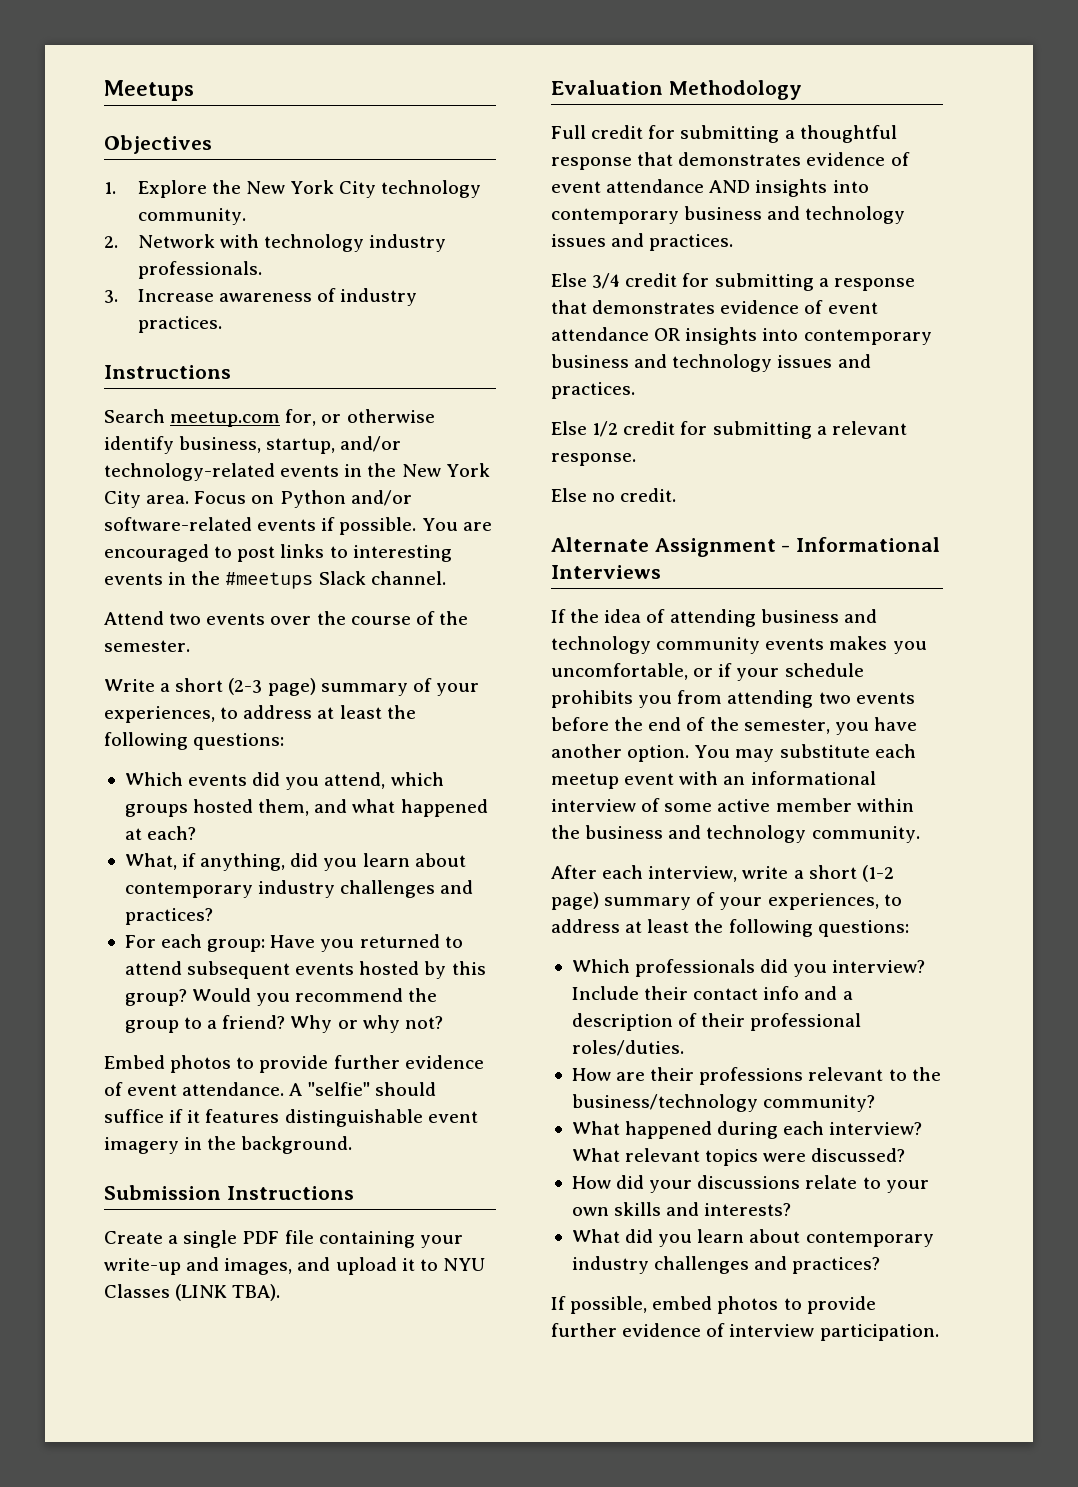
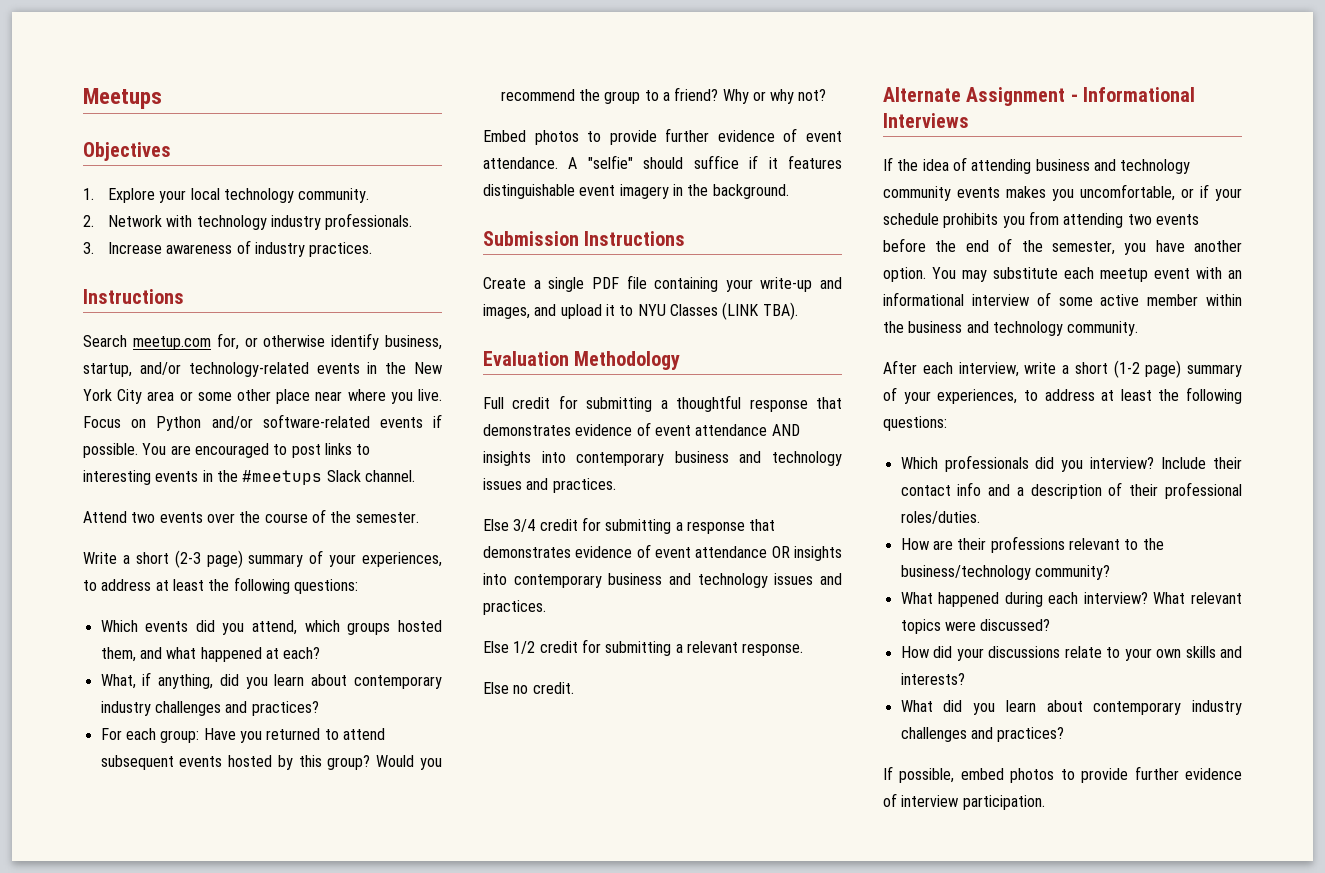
[211,180,377,198] the New York City -> [159,188,220,203] your local
[146,495,190,504] area. -> [147,389,442,404] area or some other place near where you live.

